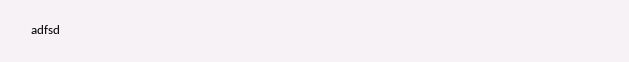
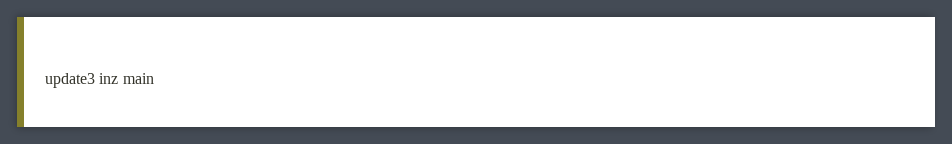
[31,25,60,34] adfsd -> [45,73,154,88] update3 inz main

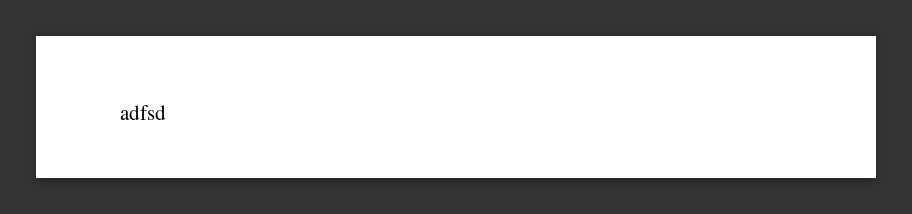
[45,73,154,88] update3 inz main -> [120,105,166,120] adfsd

